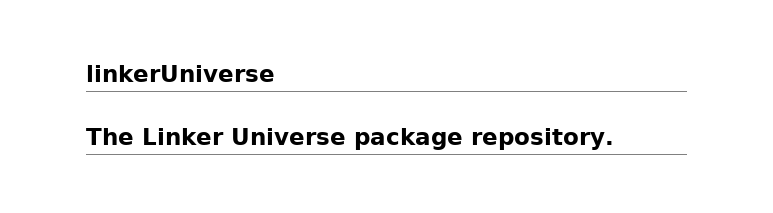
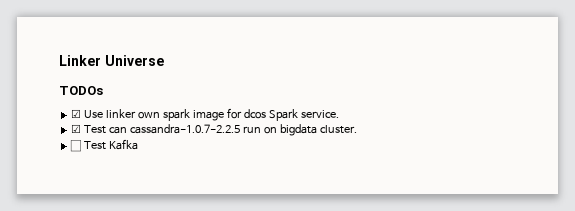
[86,65,275,82] [86,128,134,145] linkerUniverse // The -> (59, 60) none
[353,128,614,150] package repository. -> [59,86,103,95] [71,108,339,121] [71,124,357,136] [70,139,139,152] // TODOs // ☑ Use linker own spark image for dcos Spark service. // ☑ Test can cassandra-1.0.7-2.2.5 run on bigdata cluster. // ☐ Test Kafka

